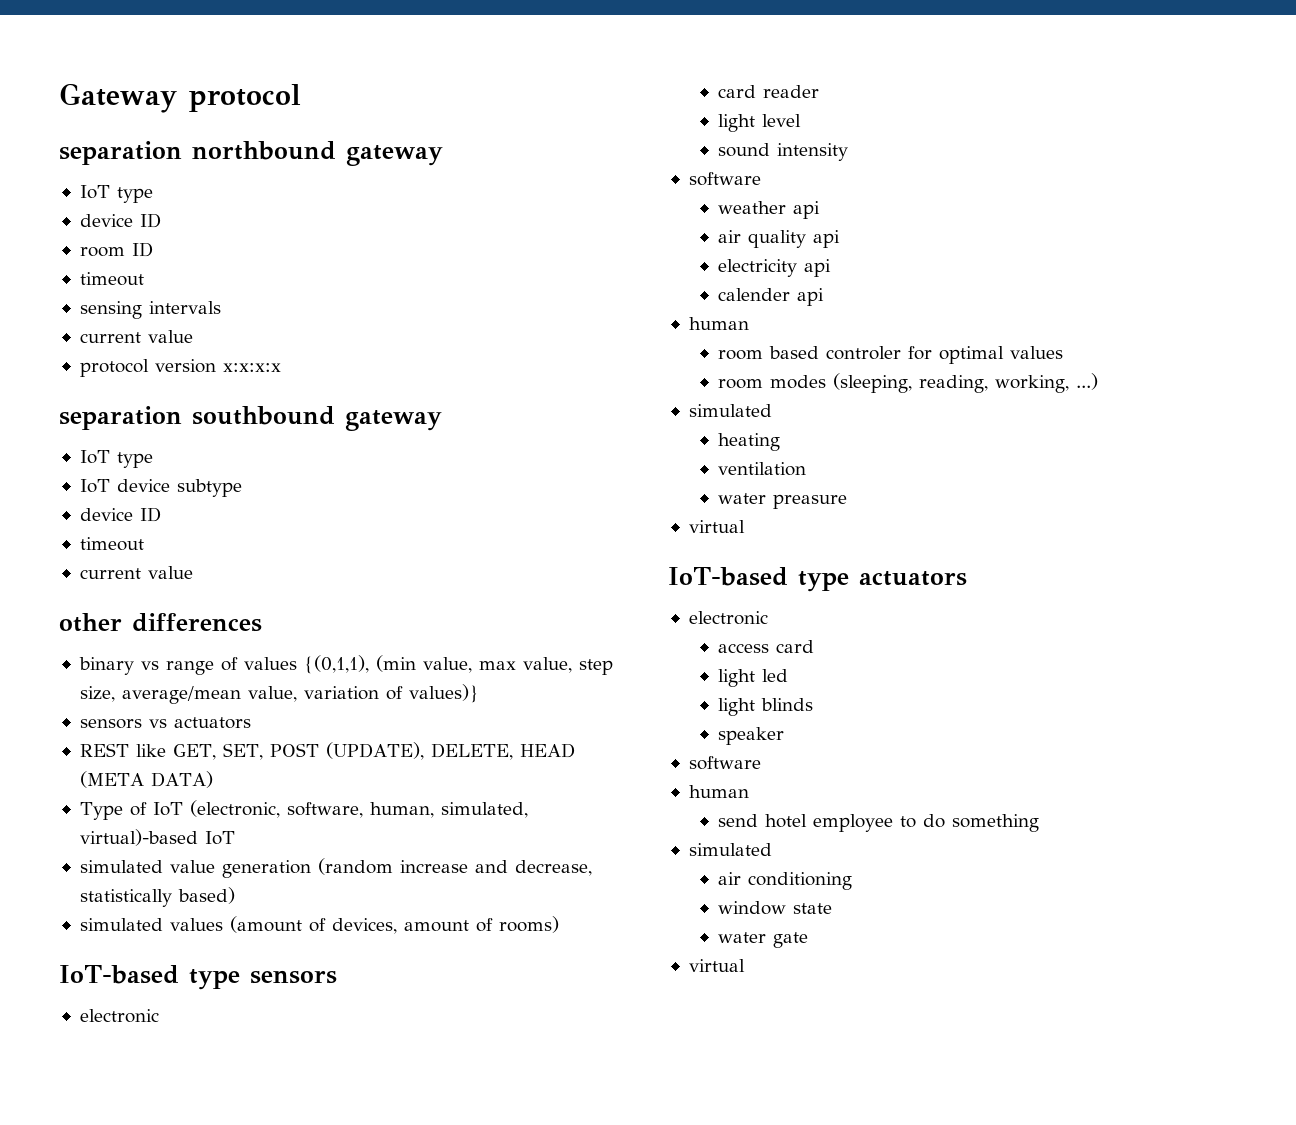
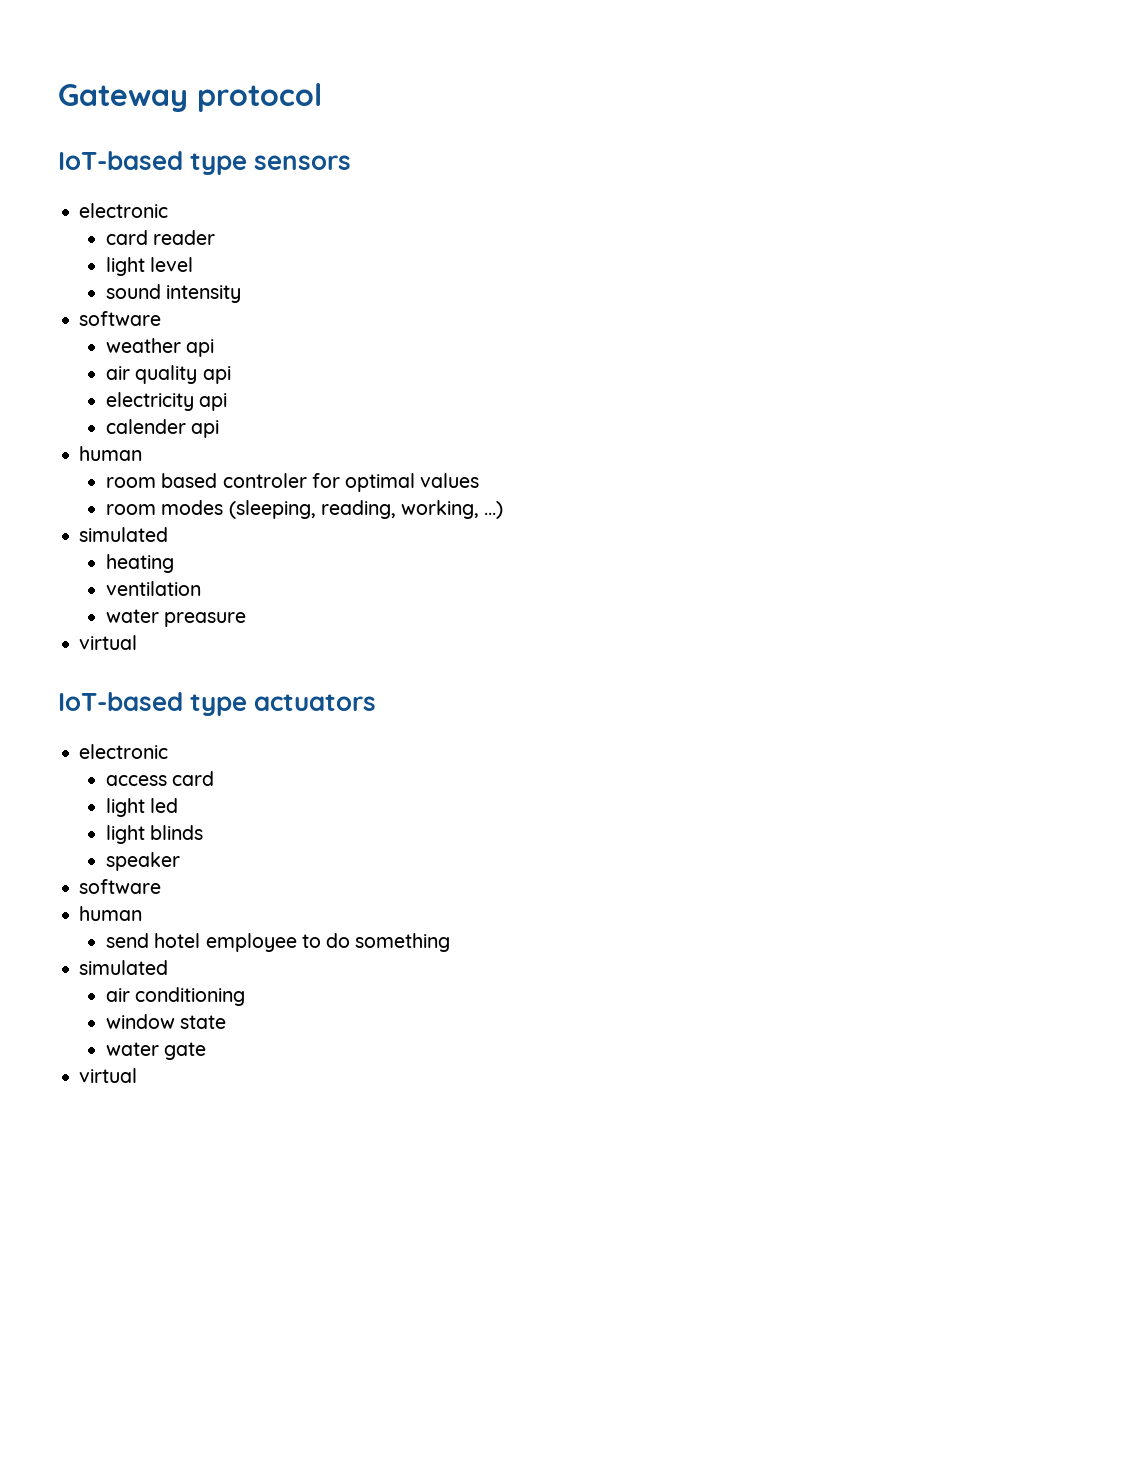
[59,141,443,166] [79,185,153,203] [79,213,161,228] [79,242,153,257] [79,272,144,286] [79,301,221,319] [79,330,193,343] [79,359,281,377] [59,406,442,431] [79,450,153,468] [79,479,242,497] [79,507,161,522] [79,537,144,551] [79,566,193,579] [59,613,262,632] [78,655,613,675] [79,684,479,704] [79,717,251,729] [79,742,575,760] [79,771,213,788] [79,800,528,820] [79,829,235,846] [79,858,592,878] [79,887,235,907] [79,916,559,934] // separation northbound gateway // IoT type // device ID // room ID // timeout // sensing intervals // current value // protocol version x:x:x:x // separation southbound gateway // IoT type // IoT device subtype // device ID // timeout // current value // other differences // binary vs range of values {(0,1,1), (min value, max value, step size, average/mean value, variation of values)} // sensors vs actuators // REST like GET, SET, POST (UPDATE), DELETE, HEAD (META DATA) // Type of IoT (electronic, software, human, simulated, virtual)-based IoT // simulated value generation (random increase and decrease, statistically based) // simulated values (amount of devices, amount of rooms) -> (322, 97) none

